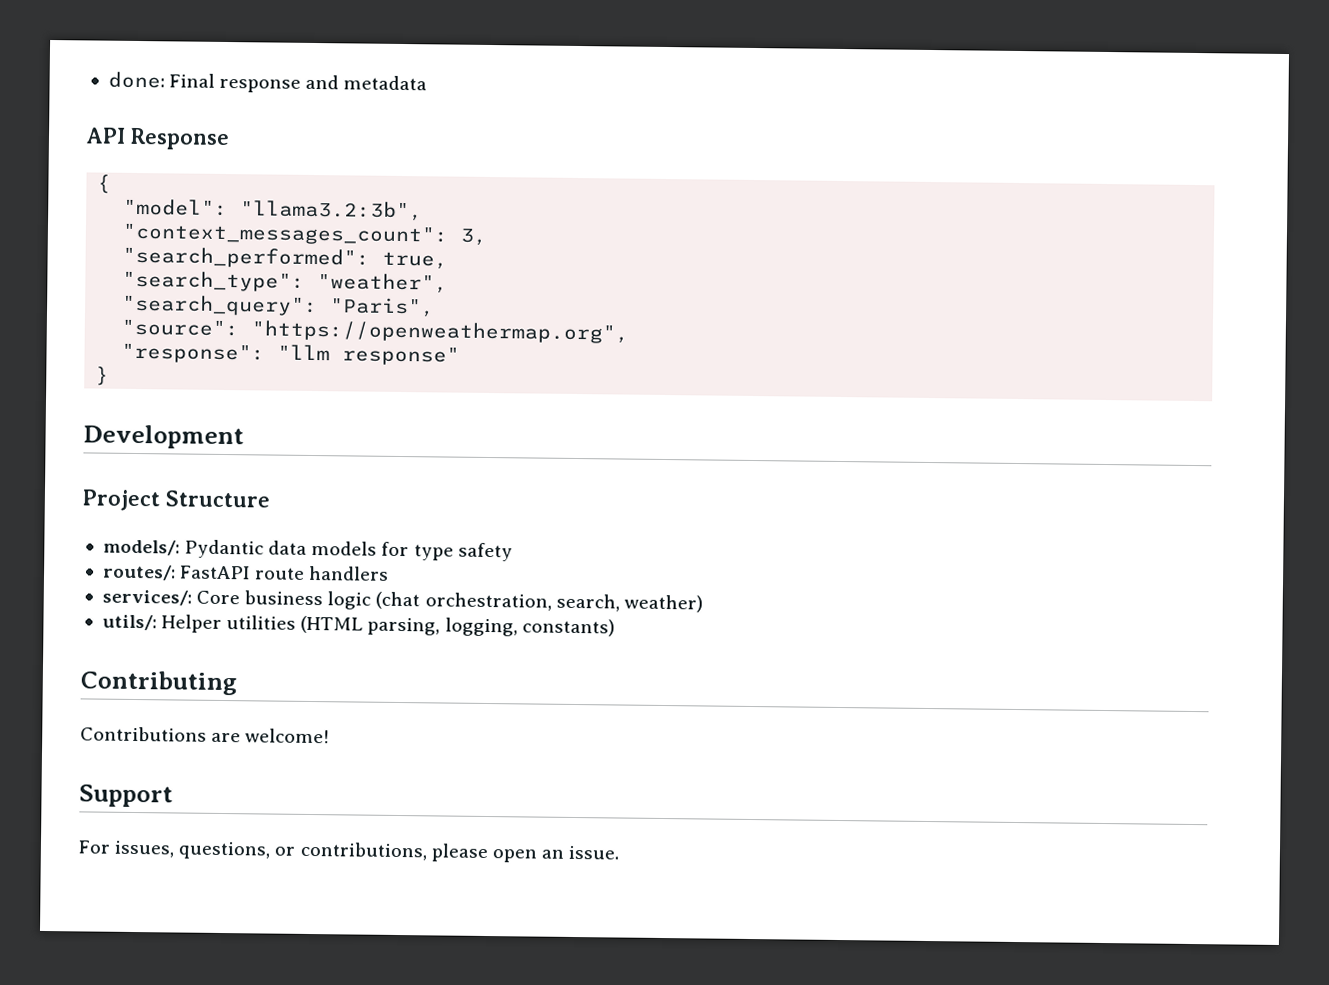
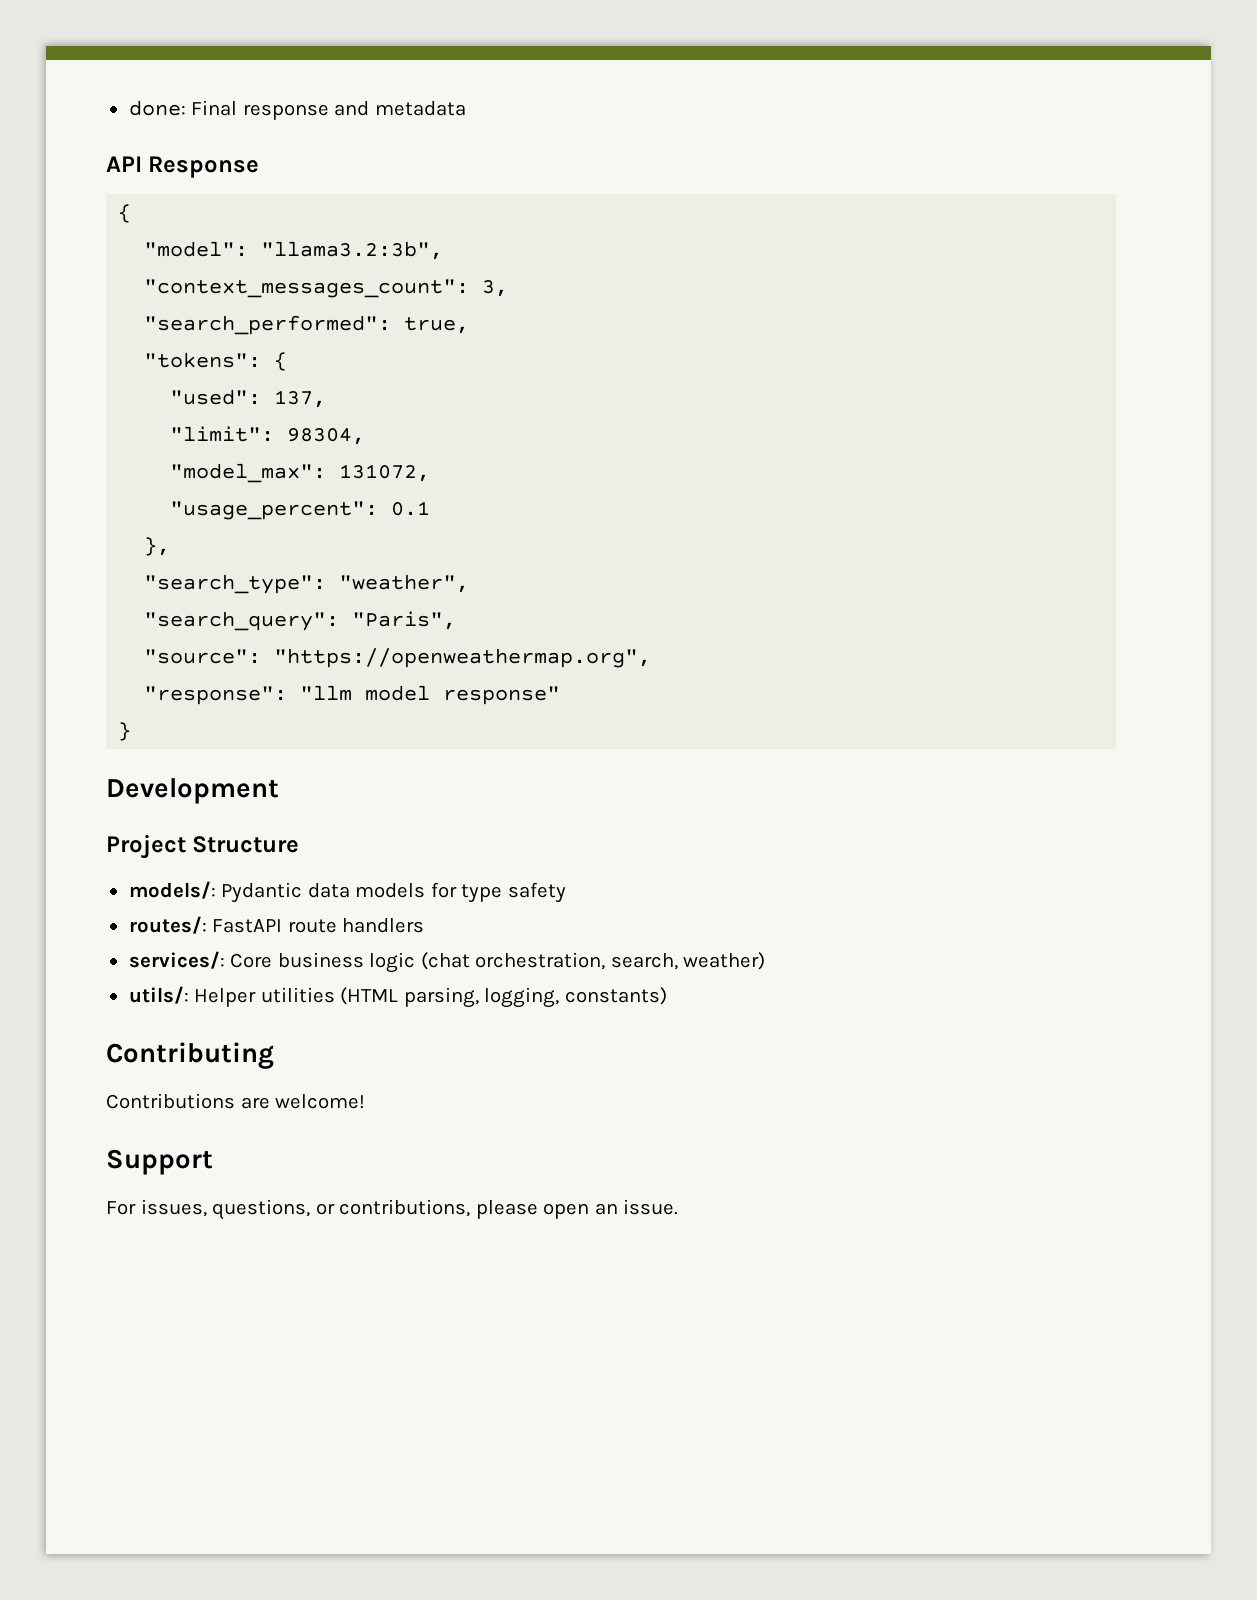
(449, 260) none -> [144,352,288,371] [170,389,327,408] [170,426,366,445] [170,463,431,483] [170,501,431,520] [144,537,171,556] // "tokens": { // "used": 137, // "limit": 98304, // "model_max": 131072, // "usage_percent": 0.1 // },
(331, 352) none -> [365,685,431,701] model

